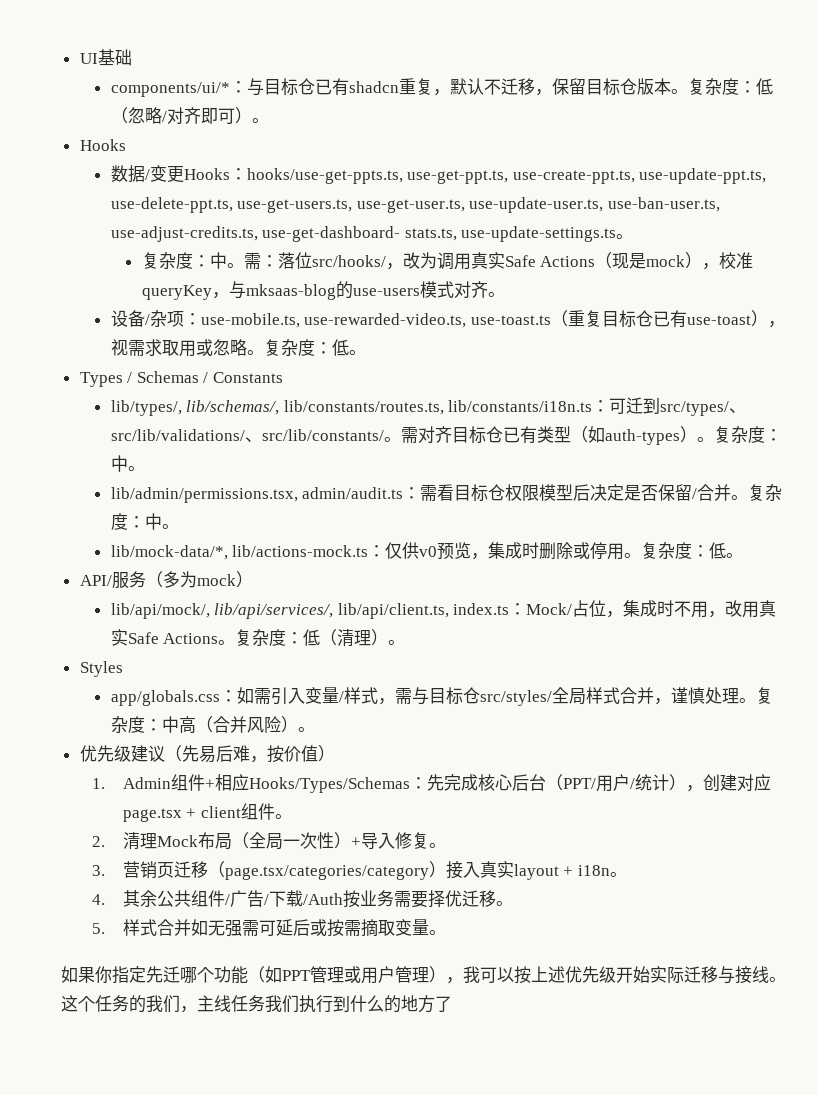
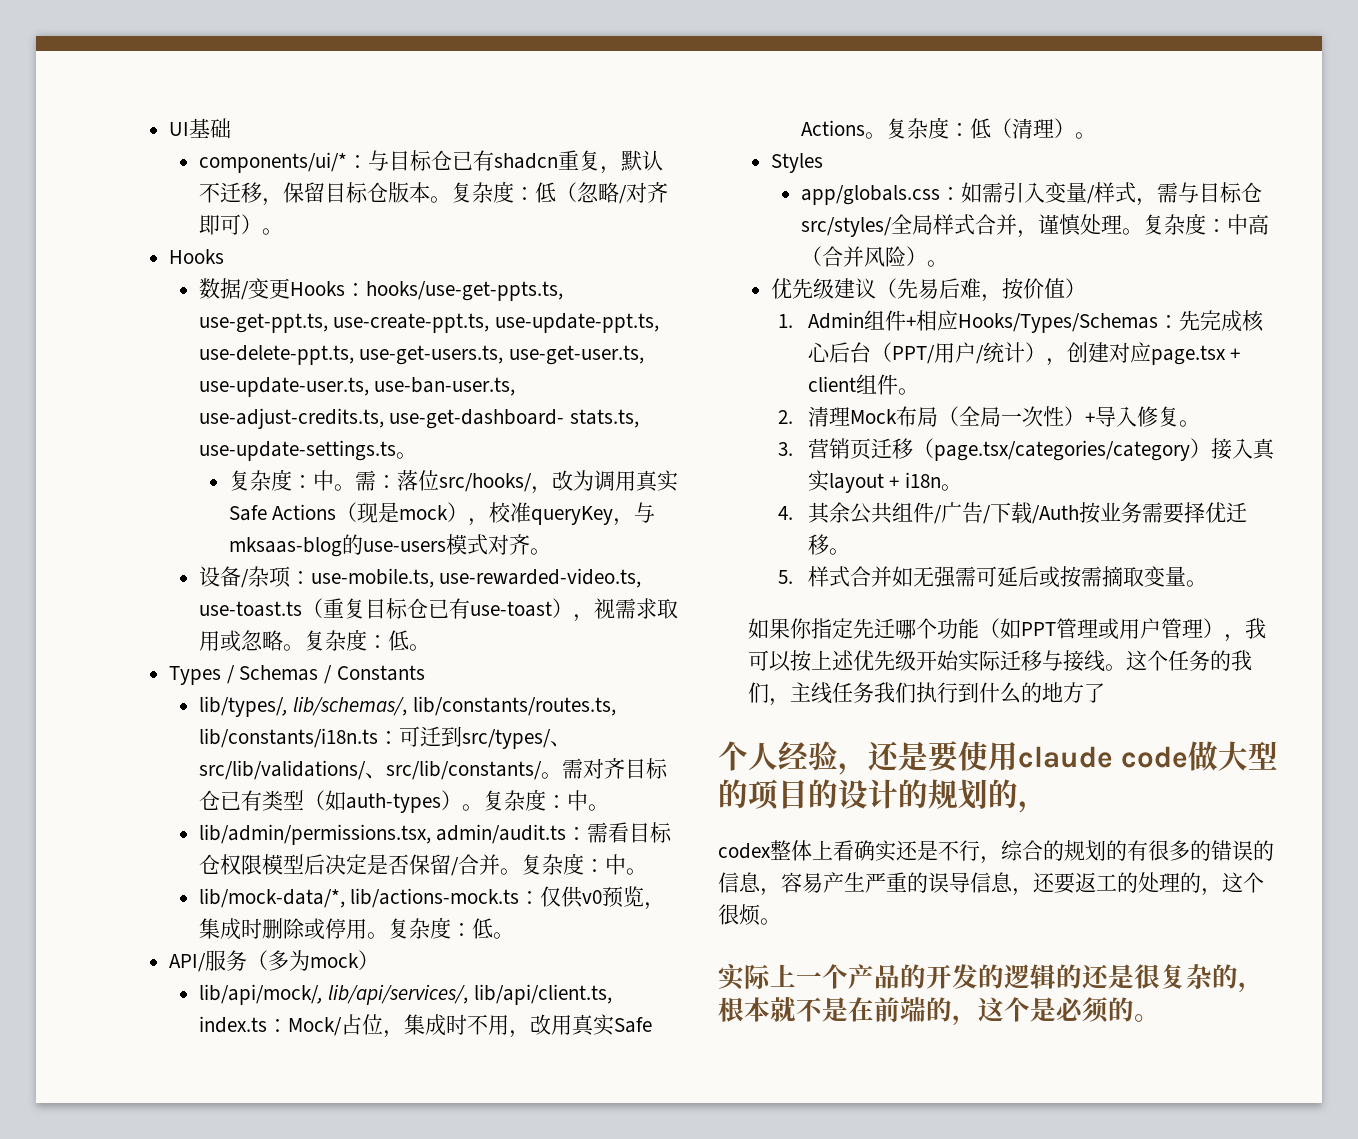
(452, 1004) none -> [718,741,1278,775] [718,779,1048,813] [718,840,1274,864] [718,872,1264,896] [718,904,781,926] [718,964,1264,993] [718,996,1160,1026] // 个人经验，还是要使用claude code做大型的项目的设计的规划的， // codex整体上看确实还是不行，综合的规划的有很多的错误的信息，容易产生严重的误导信息，还要返工的处理的，这个很烦。 // 实际上一个产品的开发的逻辑的还是很复杂的，根本就不是在前端的，这个是必须的。

